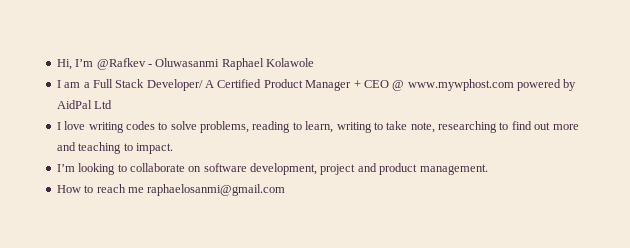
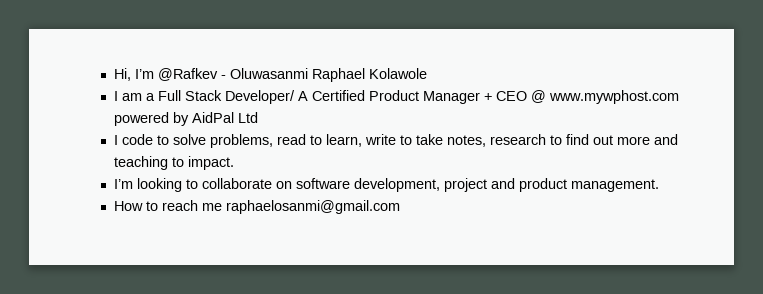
[64,121,155,133] love writing codes -> [121,134,153,145] code
[252,121,291,133] reading -> [276,134,306,145] read
[336,122,372,133] writing -> [364,134,396,145] write
[410,121,497,133] note, researching -> [446,134,546,147] notes, research

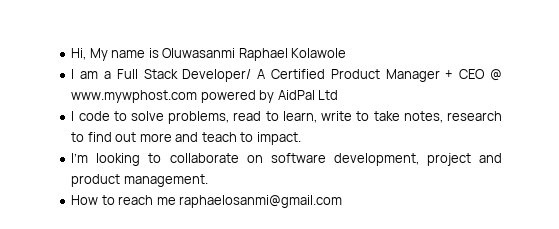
[134,68,226,81] I’m @Rafkev - -> [89,48,159,61] My name is
[113,156,168,170] teaching -> [201,132,237,142] teach

